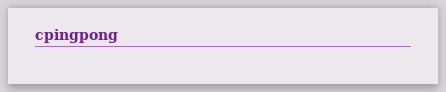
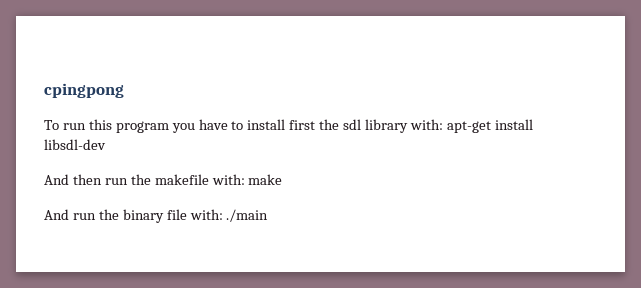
(118, 36) none -> [44,119,533,133] [44,139,106,150] [44,174,283,185] [44,209,269,223] // To run this program you have to install first the sdl library with: apt-get install libsdl-dev // And then run the makefile with: make // And run the binary file with: ./main

